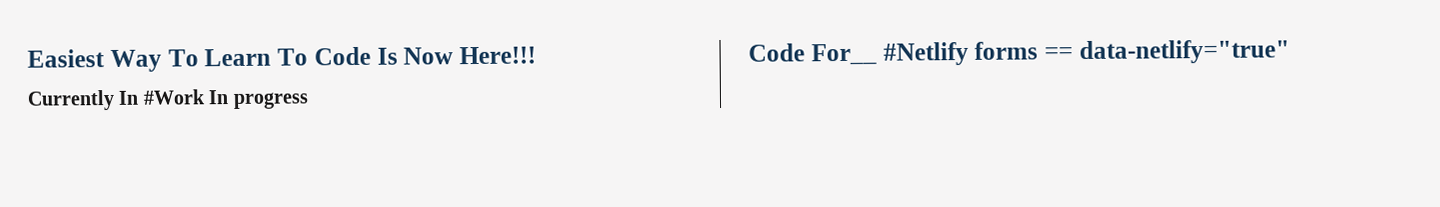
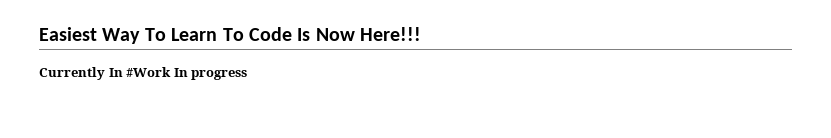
[748,39,1290,66] // Code For__ #Netlify forms == data-netlify="true" -> (248, 75) none

